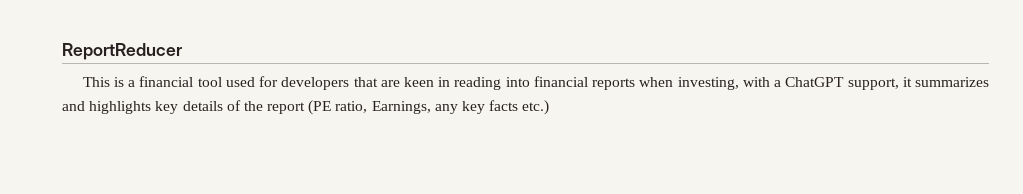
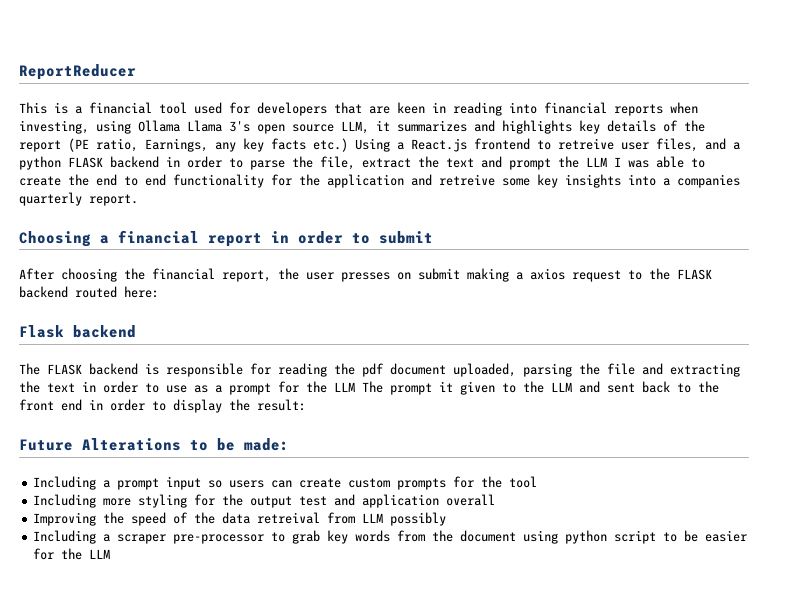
[742,77,899,90] with a ChatGPT support, -> [96,120,369,134] using Ollama Llama 3's open source LLM,
(550, 107) none -> [355,138,740,152] [19,156,705,170] [19,174,740,188] [19,192,138,206] [19,230,433,247] [19,268,712,282] [19,286,159,298] [19,325,136,338] [19,363,740,377] [19,381,719,395] [19,399,306,413] [19,438,289,451] [33,476,538,490] [33,494,496,508] [33,512,447,526] [33,530,748,544] [33,548,111,560] Using a React.js frontend to retreive user files, and a python FLASK backend in order to parse the file, extract the text and prompt the LLM I was able to create the end to end functionality for the application and retreive some key insights into a companies quarterly report. // Choosing a financial report in order to submit // After choosing the financial report, the user presses on submit making a axios request to the FLASK backend routed here: // Flask backend // The FLASK backend is responsible for reading the pdf document uploaded, parsing the file and extracting the text in order to use as a prompt for the LLM The prompt it given to the LLM and sent back to the front end in order to display the result: // Future Alterations to be made: // Including a prompt input so users can create custom prompts for the tool // Including more styling for the output test and application overall // Improving the speed of the data retreival from LLM possibly // Including a scraper pre-processor to grab key words from the document using python script to be easier for the LLM

